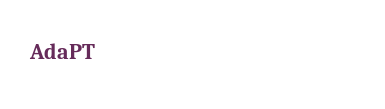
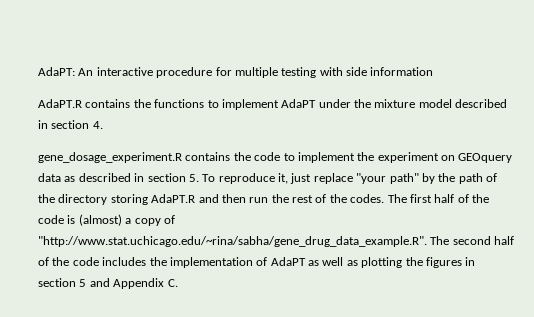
[29,43,95,59] AdaPT -> [38,67,434,78] [38,99,508,110] [38,120,103,129] [38,152,513,163] [38,173,497,184] [38,194,489,205] [38,214,175,226] [38,236,515,247] [38,257,476,268] [38,278,178,289] AdaPT: An interactive procedure for multiple testing with side information // AdaPT.R contains the functions to implement AdaPT under the mixture model described in section 4. // gene_dosage_experiment.R contains the code to implement the experiment on GEOquery data as described in section 5. To reproduce it, just replace "your path" by the path of the directory storing AdaPT.R and then run the rest of the codes. The first half of the code is (almost) a copy of "http://www.stat.uchicago.edu/~rina/sabha/gene_drug_data_example.R". The second half of the code includes the implementation of AdaPT as well as plotting the figures in section 5 and Appendix C.

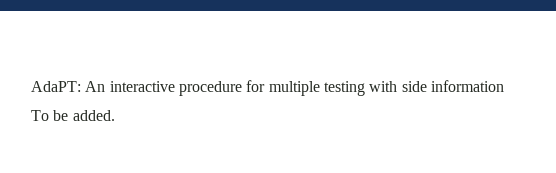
[38,99,508,110] [38,120,103,129] [38,152,513,163] [38,173,497,184] [38,194,489,205] [38,214,175,226] [38,236,515,247] [38,257,476,268] [38,278,178,289] AdaPT.R contains the functions to implement AdaPT under the mixture model described in section 4. // gene_dosage_experiment.R contains the code to implement the experiment on GEOquery data as described in section 5. To reproduce it, just replace "your path" by the path of the directory storing AdaPT.R and then run the rest of the codes. The first half of the code is (almost) a copy of "http://www.stat.uchicago.edu/~rina/sabha/gene_drug_data_example.R". The second half of the code includes the implementation of AdaPT as well as plotting the figures in section 5 and Appendix C. -> [31,110,115,121] To be added.

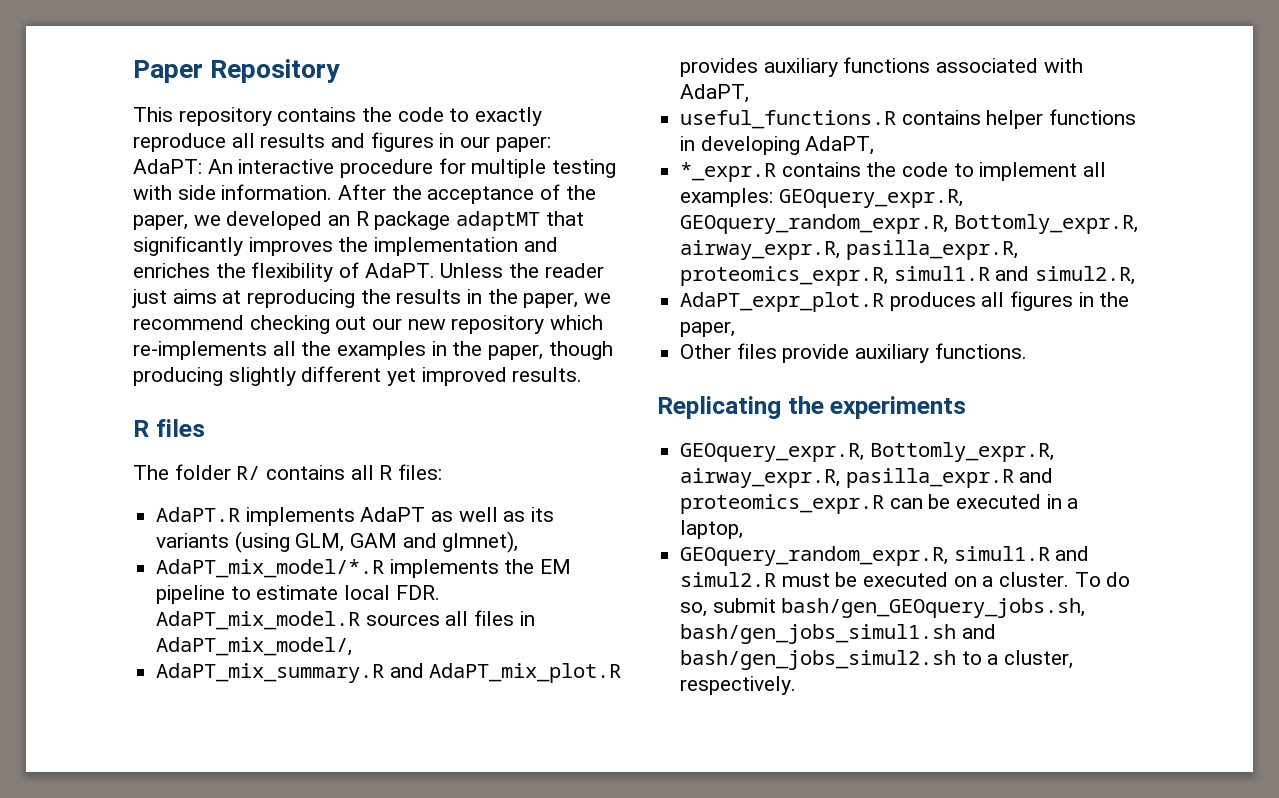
(31, 86) none -> [133,59,341,83] [133,107,543,126] [133,132,551,152] Paper Repository // This repository contains the code to exactly reproduce all results and figures in our paper:
[430,80,504,92] [31,110,115,121] information // To be added. -> [221,184,596,204] [133,211,584,231] [133,236,558,256] [133,262,604,282] [132,289,612,308] [133,315,604,334] [133,341,613,360] [133,366,583,386] [133,419,205,437] [133,464,443,480] [156,507,555,526] [156,531,519,553] [156,559,572,578] [156,585,440,604] [156,610,535,630] [156,637,353,656] [156,663,622,683] [680,57,1083,77] [680,84,750,103] [680,109,1137,129] [680,136,875,155] [680,162,1107,182] [680,188,963,208] [680,214,1138,234] [680,240,1018,260] [680,266,1136,286] [680,291,1130,312] [680,321,736,337] [680,343,1027,363] [657,396,967,419] [680,442,1054,462] [680,468,1054,488] [680,494,1079,514] [680,520,744,539] [680,546,1090,566] [680,572,1131,587] [680,598,1086,618] [680,624,996,644] [680,650,1074,670] [680,676,797,695] information. After the acceptance of the paper, we developed an R package adaptMT that significantly improves the implementation and enriches the flexibility of AdaPT. Unless the reader just aims at reproducing the results in the paper, we recommend checking out our new repository which re-implements all the examples in the paper, though producing slightly different yet improved results. // R files // The folder R/ contains all R files: // AdaPT.R implements AdaPT as well as its variants (using GLM, GAM and glmnet), // AdaPT_mix_model/*.R implements the EM pipeline to estimate local FDR. AdaPT_mix_model.R sources all files in AdaPT_mix_model/, // AdaPT_mix_summary.R and AdaPT_mix_plot.R provides auxiliary functions associated with AdaPT, // useful_functions.R contains helper functions in developing AdaPT, // *_expr.R contains the code to implement all examples: GEOquery_expr.R, GEOquery_random_expr.R, Bottomly_expr.R, airway_expr.R, pasilla_expr.R, proteomics_expr.R, simul1.R and simul2.R, // AdaPT_expr_plot.R produces all figures in the paper, // Other files provide auxiliary functions. // Replicating the experiments // GEOquery_expr.R, Bottomly_expr.R, airway_expr.R, pasilla_expr.R and proteomics_expr.R can be executed in a laptop, // GEOquery_random_expr.R, simul1.R and simul2.R must be executed on a cluster. To do so, submit bash/gen_GEOquery_jobs.sh, bash/gen_jobs_simul1.sh and bash/gen_jobs_simul2.sh to a cluster, respectively.

